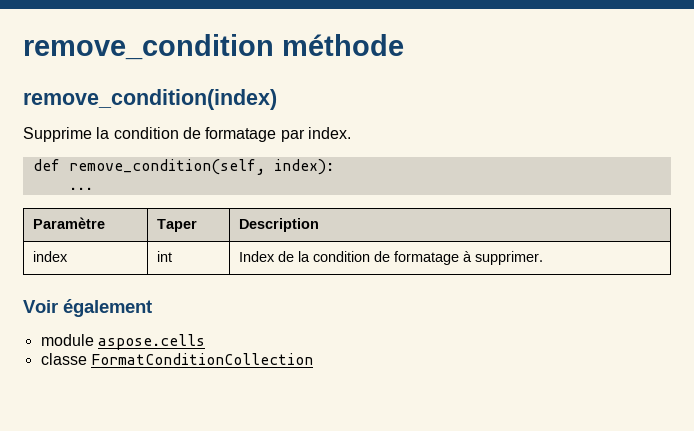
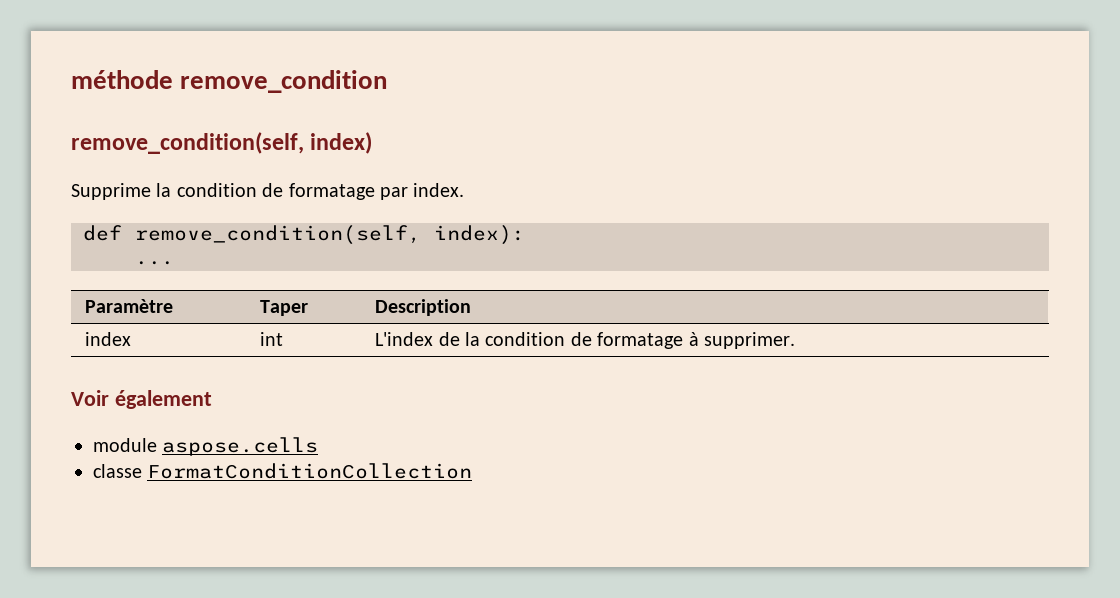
(23, 47) none -> [71,70,173,89] méthode
[282,34,404,56] [23,89,277,110] méthode // remove_condition(index) -> [71,132,373,154] // remove_condition(self, index)
[239,251,276,262] Index -> [375,332,434,346] L'index

